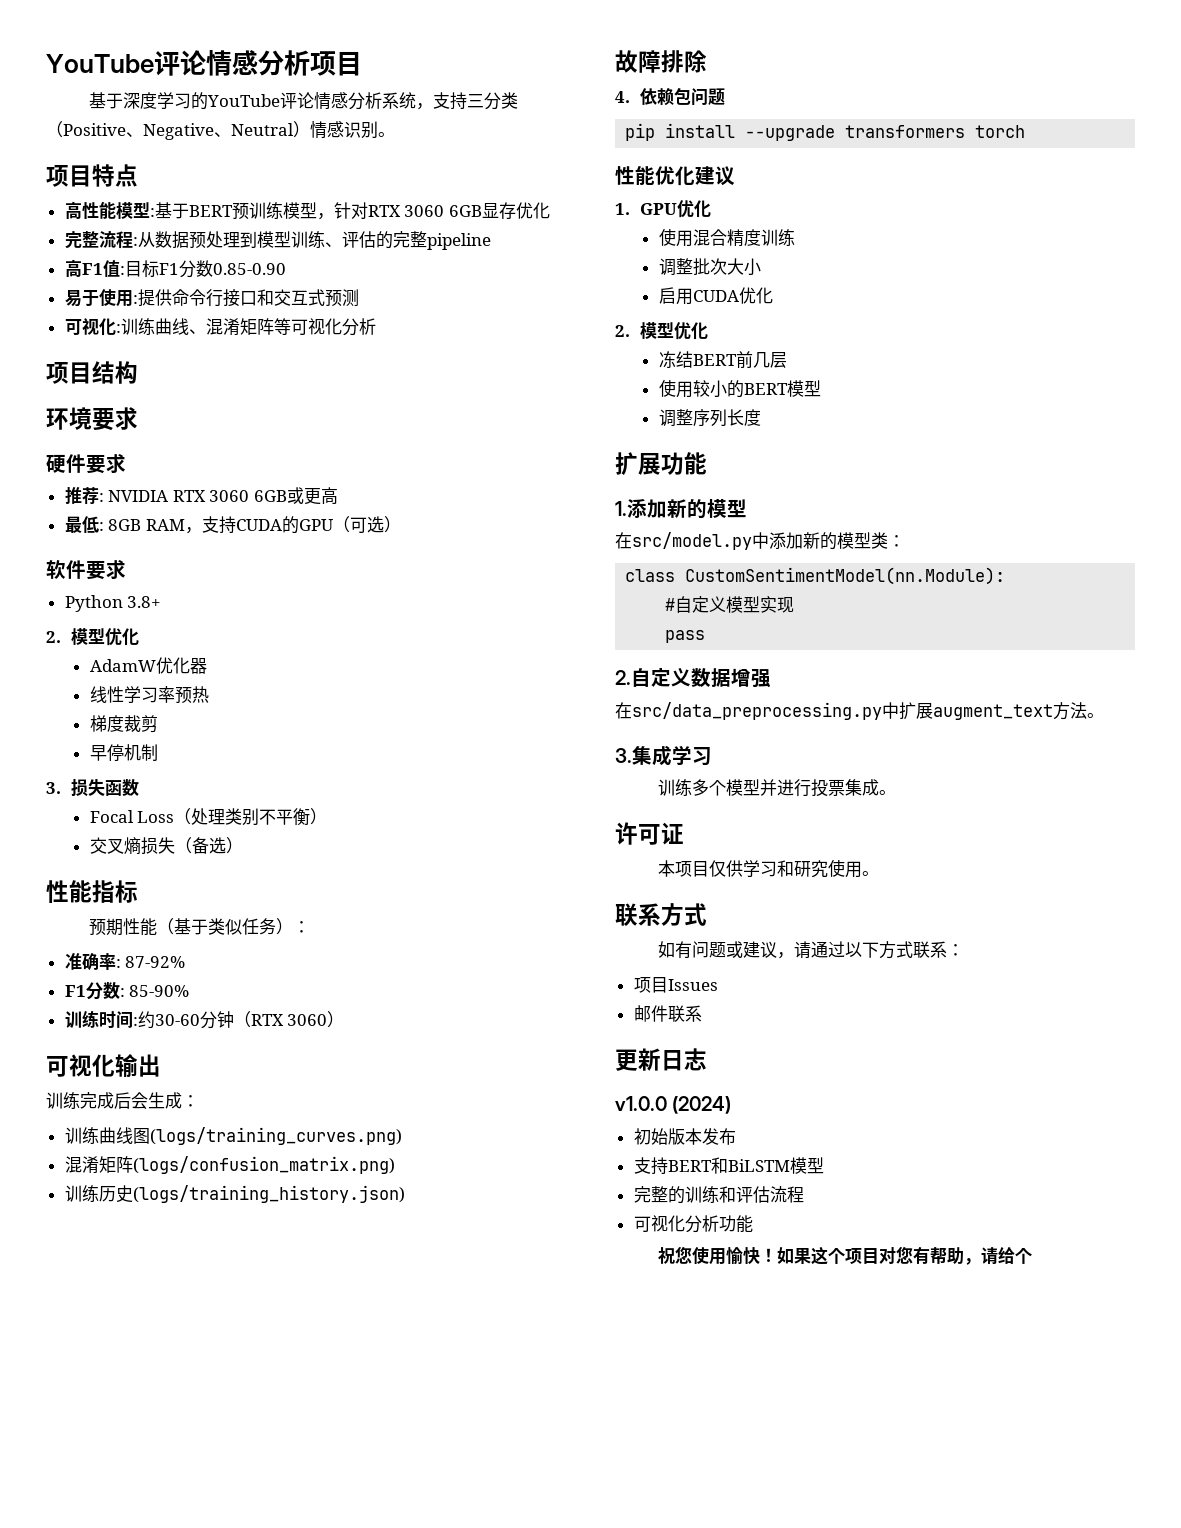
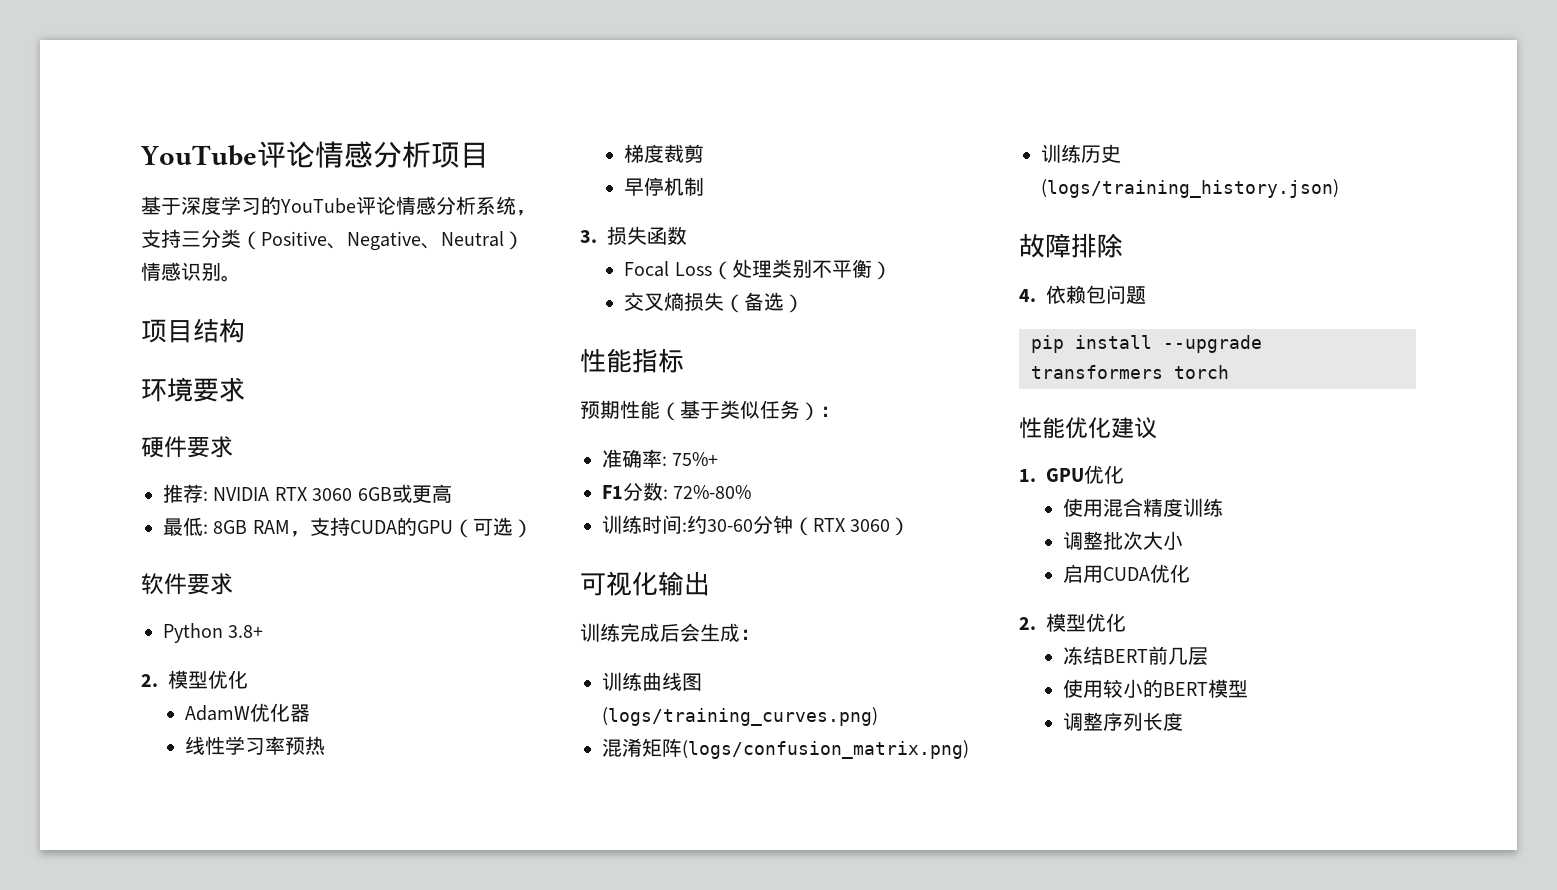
[46,164,138,187] [64,201,550,220] [64,231,491,250] [64,259,286,278] [64,289,359,307] [64,318,376,336] // 项目特点 // 高性能模型:基于BERT预训练模型，针对RTX 3060 6GB显存优化 // 完整流程:从数据预处理到模型训练、评估的完整pipeline // 高F1值:目标F1分数0.85-0.90 // 易于使用:提供命令行接口和交互式预测 // 可视化:训练曲线、混淆矩阵等可视化分析 -> (241, 278) none
[125,956,186,968] 87-92% -> [672,452,719,466] 75%+
[129,985,190,997] 85-90% -> [673,485,752,499] 72%-80%
[615,452,707,475] [615,498,747,519] [615,532,905,550] [625,567,1006,585] [665,596,795,613] [665,630,706,643] [615,668,771,688] [615,702,1104,720] [615,745,712,766] [658,779,897,797] [615,822,684,845] [658,859,880,878] [615,903,707,926] [658,941,965,959] [633,977,718,993] [633,1005,702,1022] [615,1048,707,1071] [615,1096,732,1114] [633,1128,736,1145] [633,1157,824,1175] [633,1186,804,1204] [633,1215,753,1233] [658,1246,1033,1265] // 扩展功能 // 1.添加新的模型 // 在src/model.py中添加新的模型类： // class CustomSentimentModel(nn.Module): // #自定义模型实现 // pass // 2.自定义数据增强 // 在src/data_preprocessing.py中扩展augment_text方法。 // 3.集成学习 // 训练多个模型并进行投票集成。 // 许可证 // 本项目仅供学习和研究使用。 // 联系方式 // 如有问题或建议，请通过以下方式联系： // 项目Issues // 邮件联系 // 更新日志 // v1.0.0 (2024) // 初始版本发布 // 支持BERT和BiLSTM模型 // 完整的训练和评估流程 // 可视化分析功能 // 祝您使用愉快！如果这个项目对您有帮助，请给个 -> (1184, 721) none

